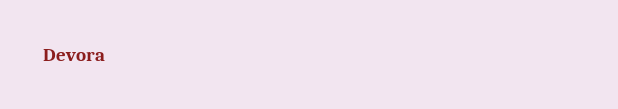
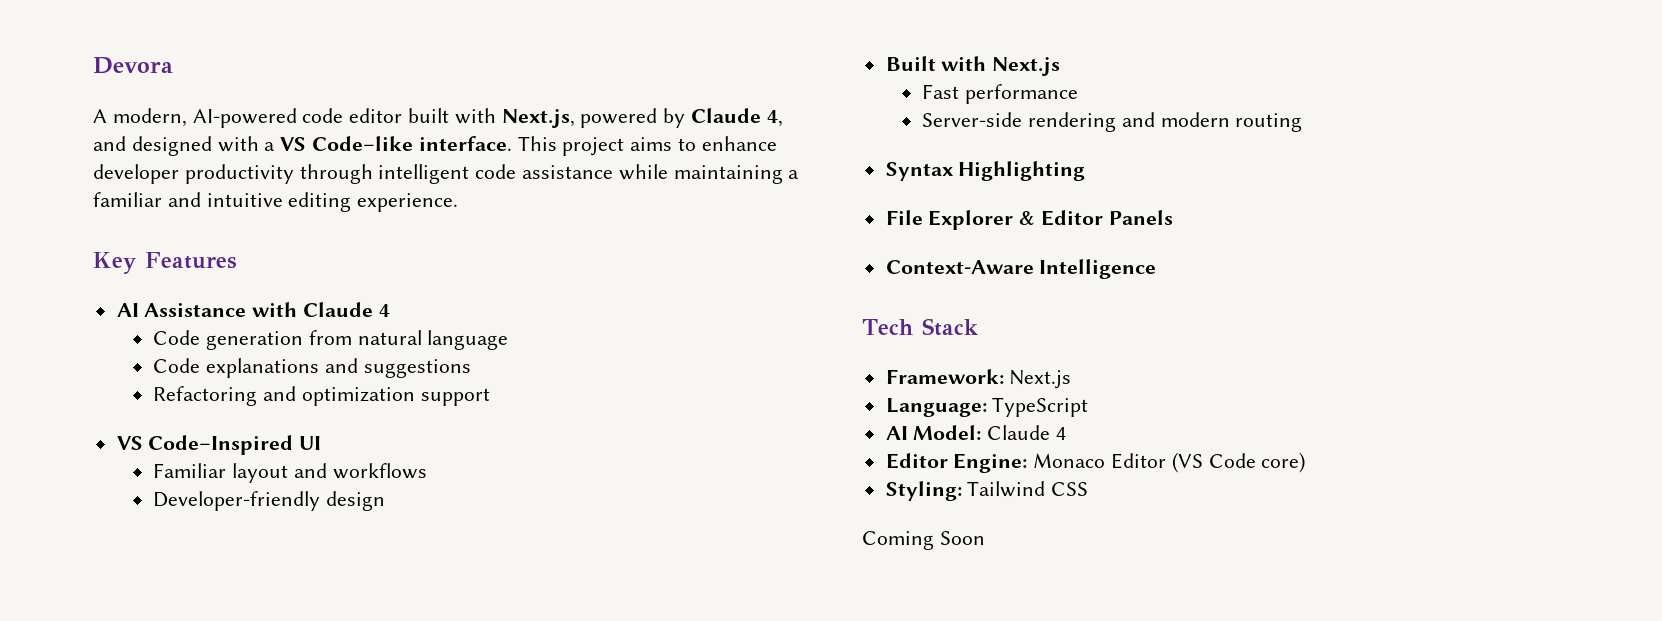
(105, 55) none -> [93,108,783,128] [93,136,777,156] [93,164,800,184] [93,192,459,212] [93,252,237,274] [116,302,390,317] [153,330,509,350] [153,358,471,378] [153,386,490,406] [116,435,322,455] [153,463,427,483] [153,491,385,511] [885,56,1061,76] [922,84,1078,104] [922,112,1303,132] [885,161,1086,181] [885,210,1173,230] [885,259,1157,279] [862,318,978,336] [885,369,1072,389] [885,397,1089,417] [885,425,1067,440] [885,452,1306,473] [885,481,1089,501] [862,531,985,550] // A modern, AI-powered code editor built with Next.js, powered by Claude 4, and designed with a VS Code–like interface. This project aims to enhance developer productivity through intelligent code assistance while maintaining a familiar and intuitive editing experience. // Key Features // AI Assistance with Claude 4 // Code generation from natural language // Code explanations and suggestions // Refactoring and optimization support // VS Code–Inspired UI // Familiar layout and workflows // Developer-friendly design // Built with Next.js // Fast performance // Server-side rendering and modern routing // Syntax Highlighting // File Explorer & Editor Panels // Context-Aware Intelligence // Tech Stack // Framework: Next.js // Language: TypeScript // AI Model: Claude 4 // Editor Engine: Monaco Editor (VS Code core) // Styling: Tailwind CSS // Coming Soon

